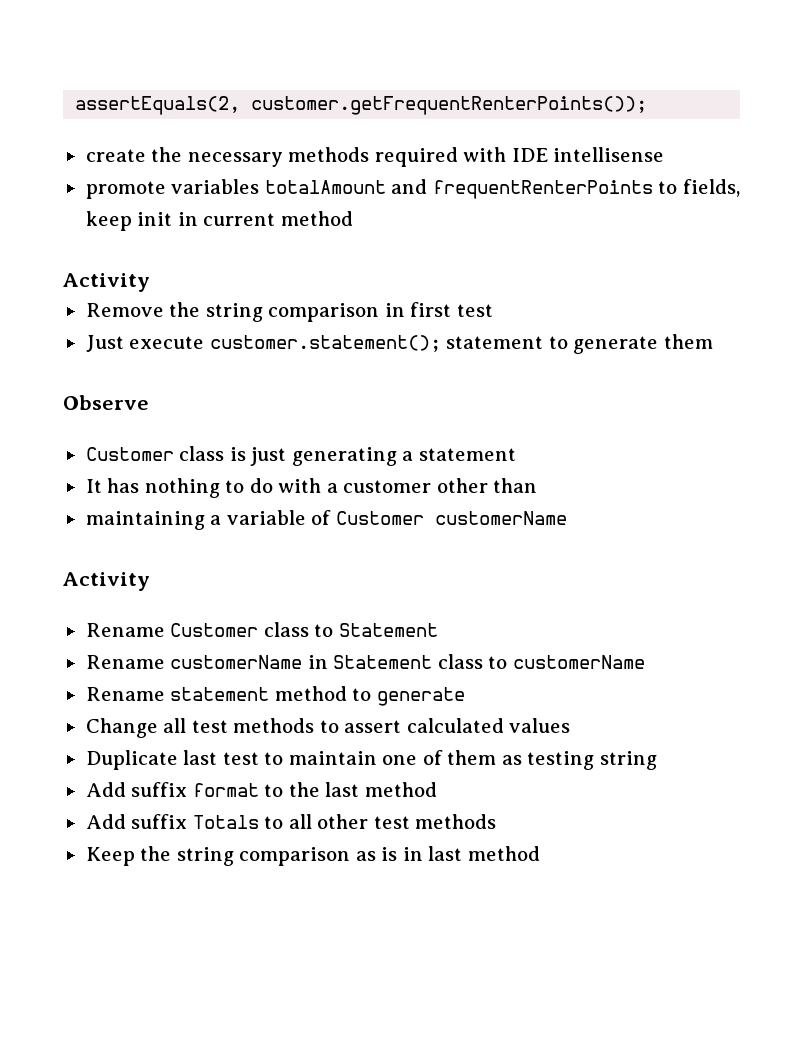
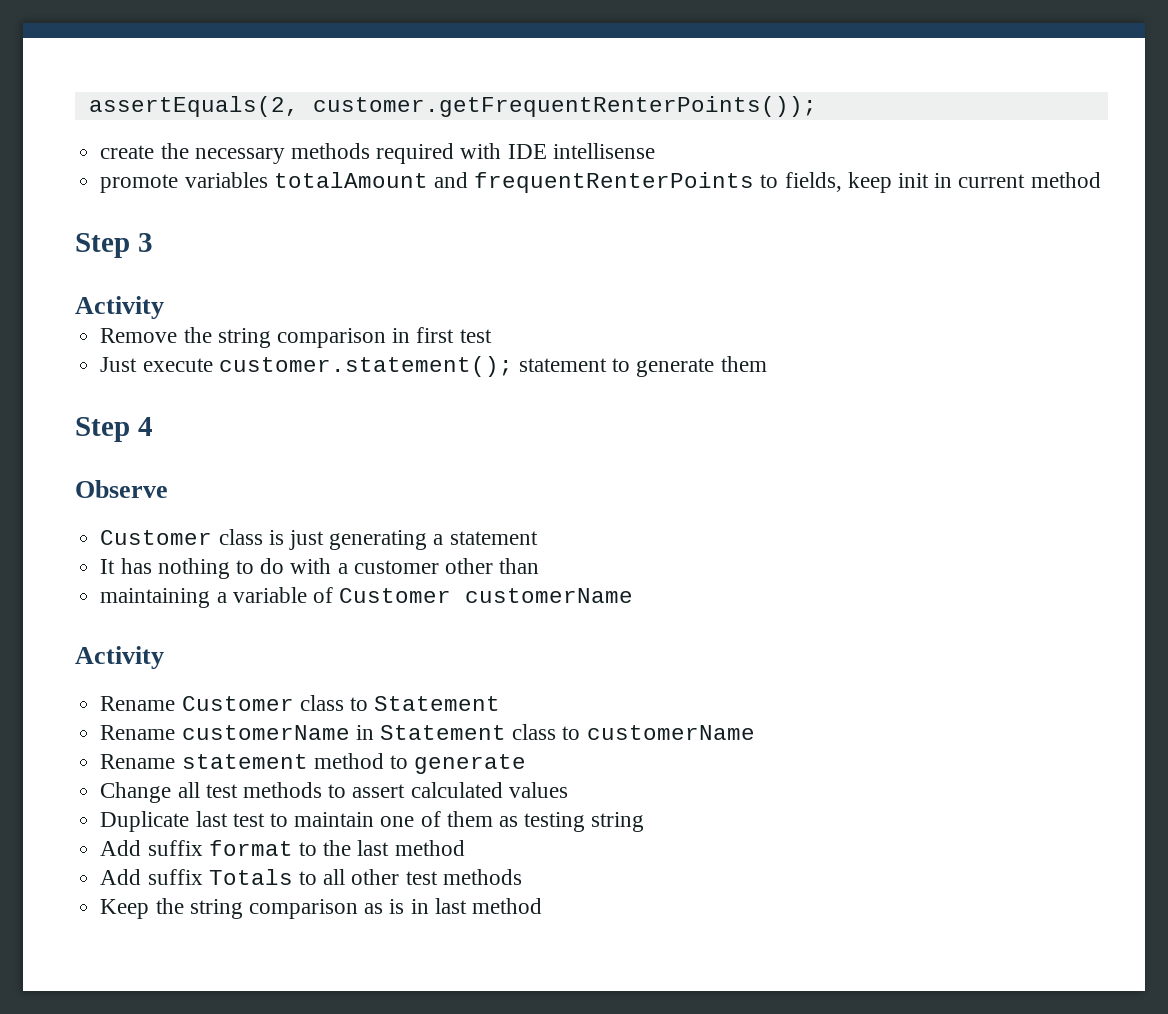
(353, 218) none -> [75,233,153,258] // Step 3
(713, 341) none -> [75,417,153,442] // Step 4

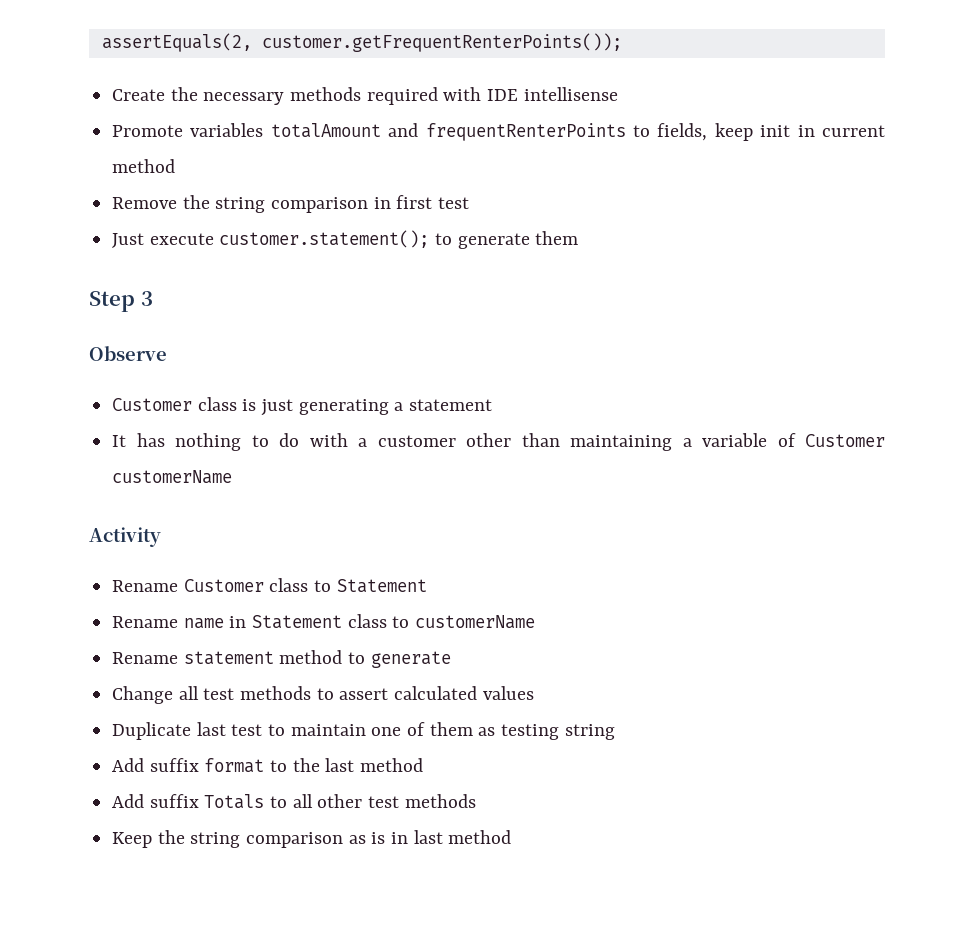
[100,145,155,159] create -> [112,89,166,101] Create
[100,174,179,193] promote -> [112,125,184,137] Promote
[75,233,153,258] [75,296,164,319] // Step 3 // Activity -> (176, 166) none
[518,358,607,372] statement -> (430, 239) none
[137,417,153,436] 4 -> [140,291,153,306] 3
(540, 566) // -> (560, 440) none
[181,725,350,740] customerName -> [183,618,224,629] name

